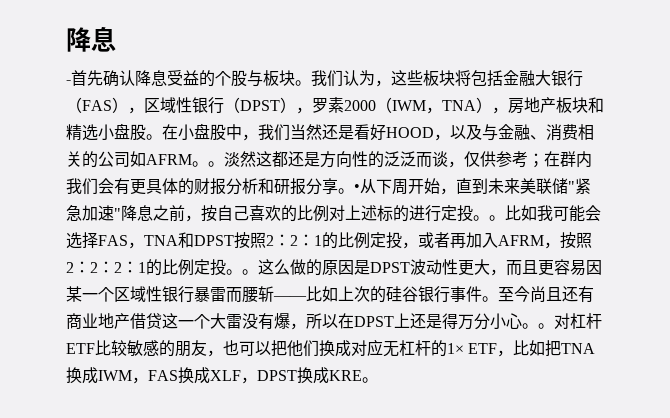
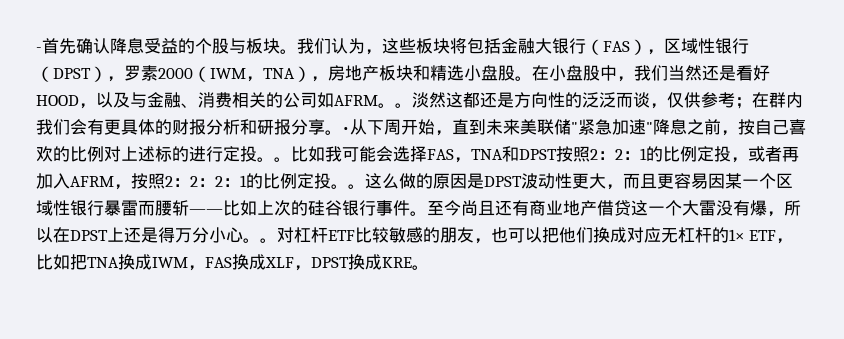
[66,26,116,52] 降息 // -> (36, 49) none

